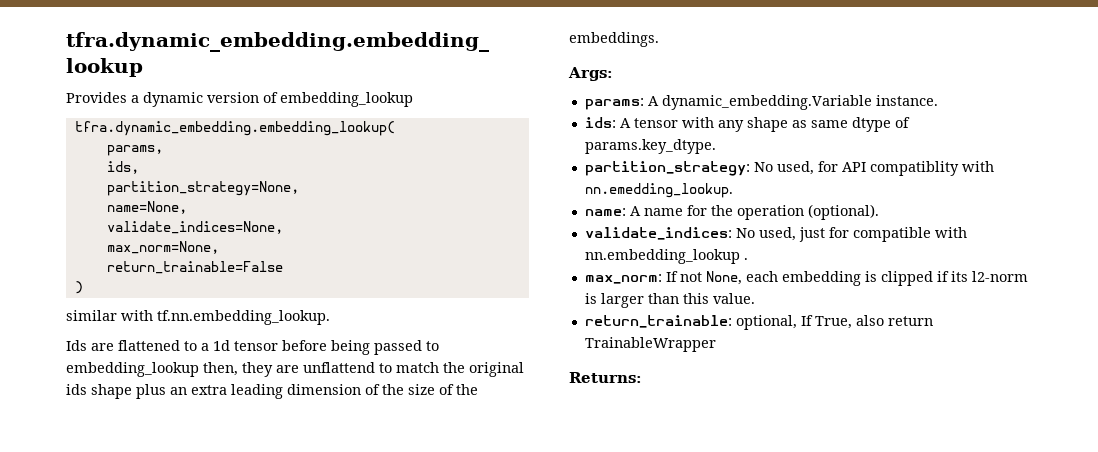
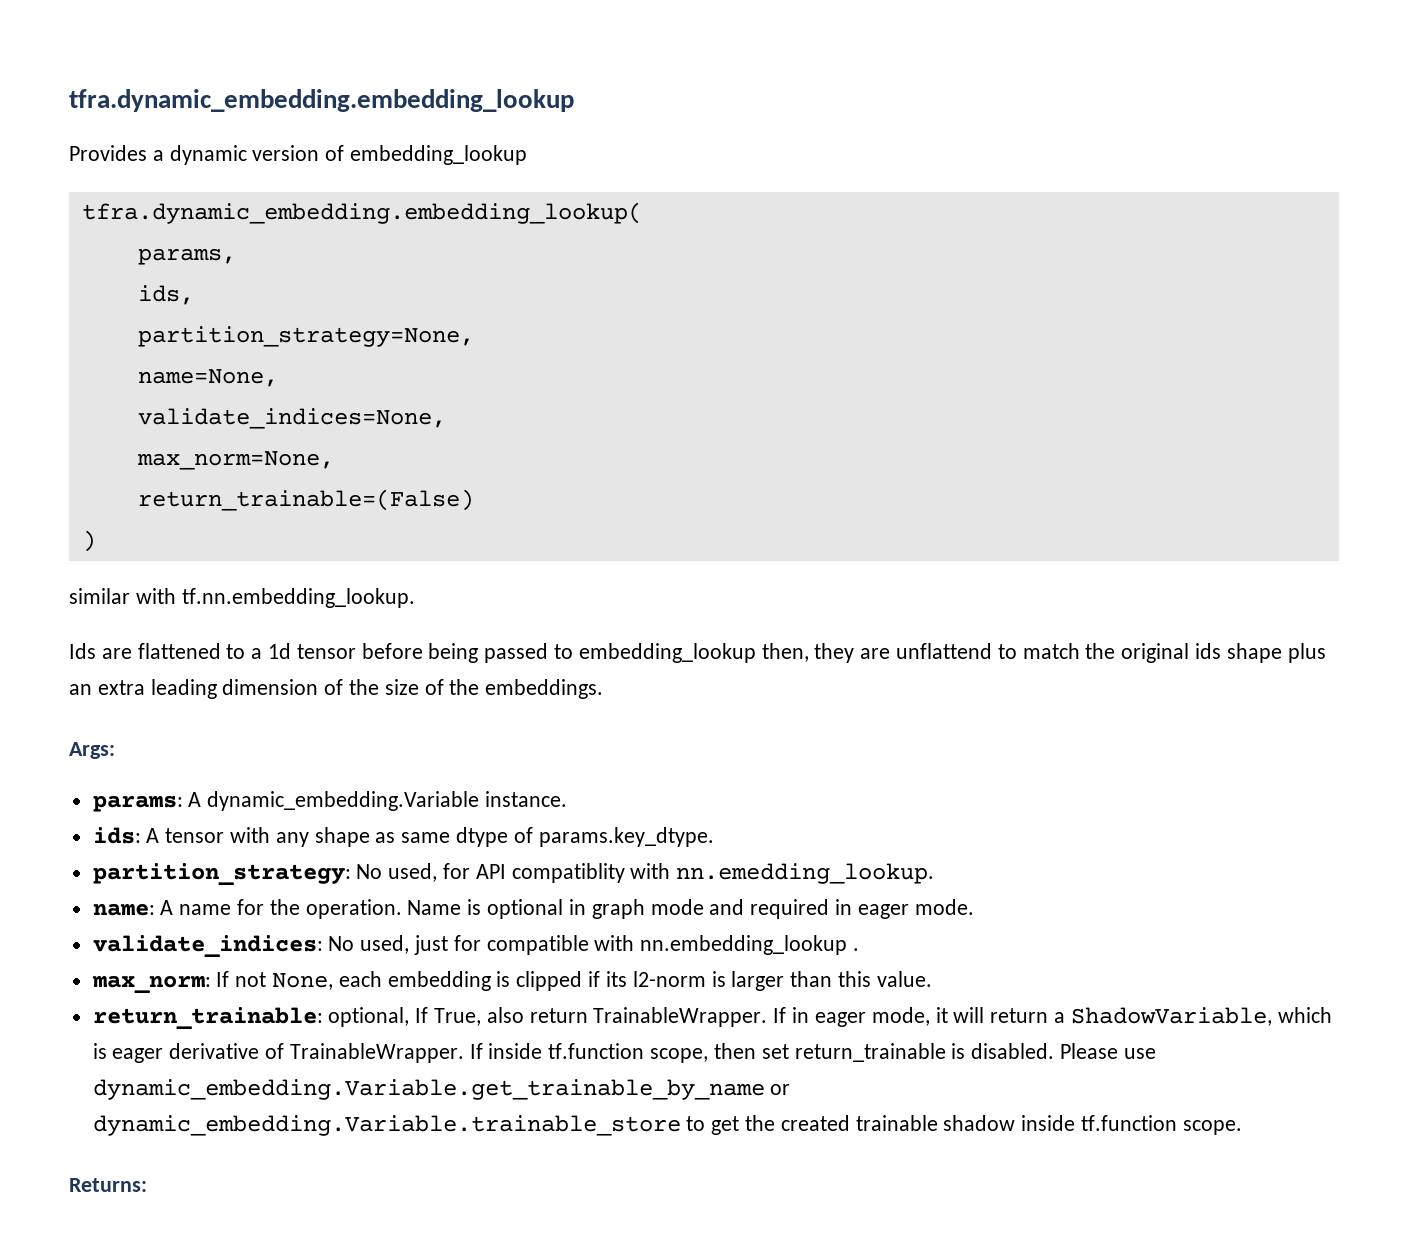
[106,261,283,274] return_trainable=False -> [137,489,474,511] return_trainable=(False)
[736,204,879,220] operation (optional). -> [305,899,974,919] operation. Name is optional in graph mode and required in eager mode.
[584,337,716,352] TrainableWrapper -> [593,1007,1332,1027] [92,1043,1156,1063] [92,1079,791,1100] [92,1115,1242,1136] TrainableWrapper. If in eager mode, it will return a ShadowVariable, which is eager derivative of TrainableWrapper. If inside tf.function scope, then set return_trainable is disabled. Please use dynamic_embedding.Variable.get_trainable_by_name or dynamic_embedding.Variable.trainable_store to get the created trainable shadow inside tf.function scope.

